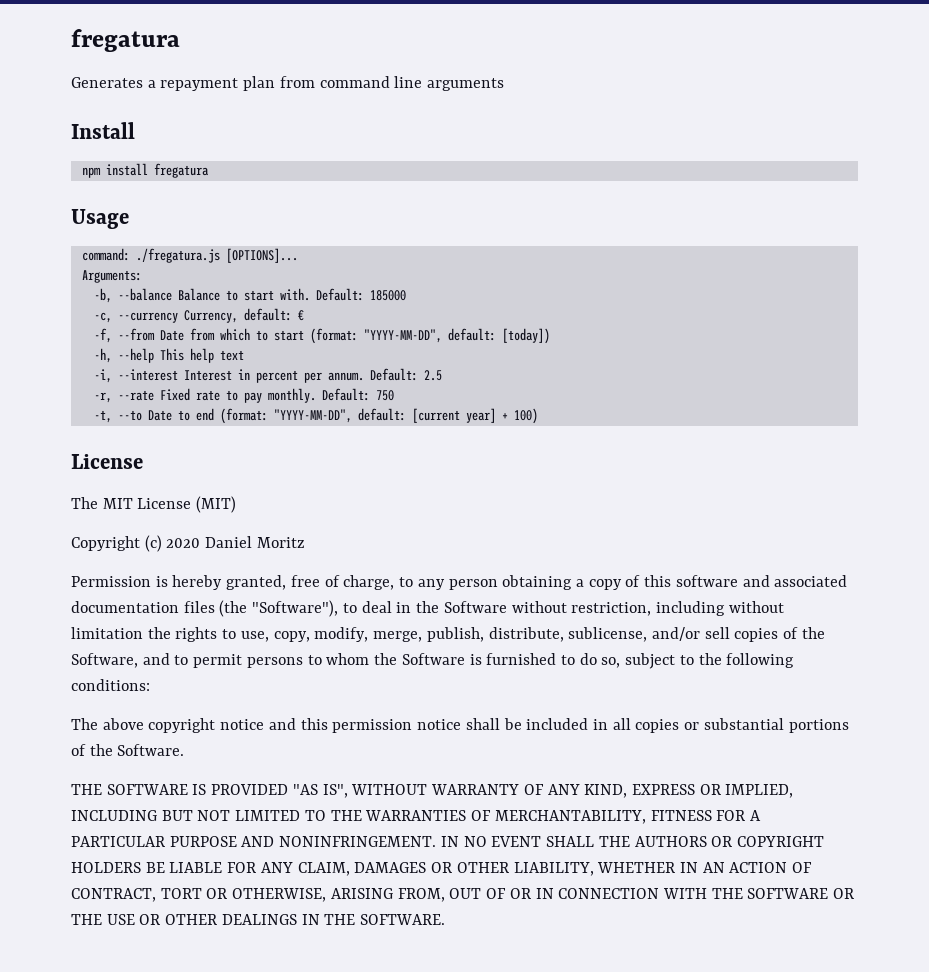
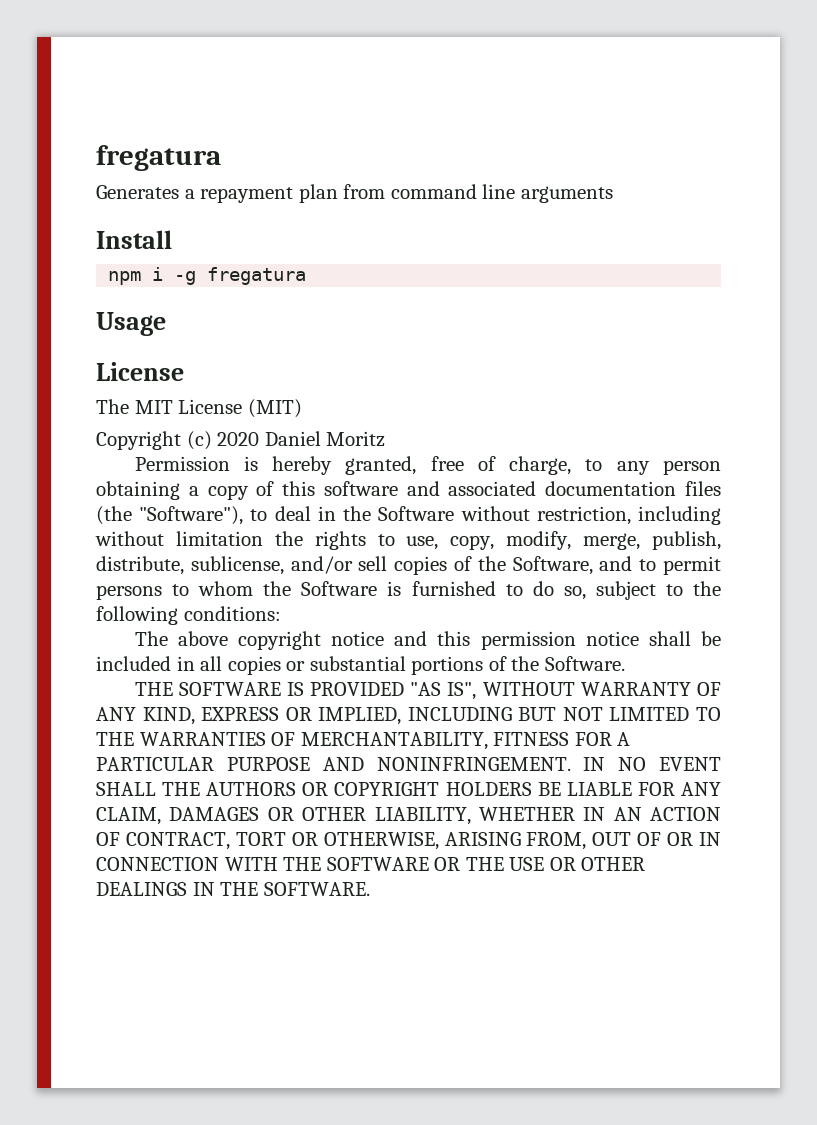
[105,163,148,176] install -> [152,267,197,285] i -g
[81,248,298,263] [81,270,142,283] [93,288,406,303] [93,308,304,323] [93,328,550,344] [93,348,244,363] [93,368,442,383] [93,388,394,403] [93,408,538,424] // command: ./fregatura.js [OPTIONS]... // Arguments: // -b, --balance Balance to start with. Default: 185000 // -c, --currency Currency, default: € // -f, --from Date from which to start (format: "YYYY-MM-DD", default: [today]) // -h, --help This help text // -i, --interest Interest in percent per annum. Default: 2.5 // -r, --rate Fixed rate to pay monthly. Default: 750 // -t, --to Date to end (format: "YYYY-MM-DD", default: [current year] + 100) -> (166, 324) none

